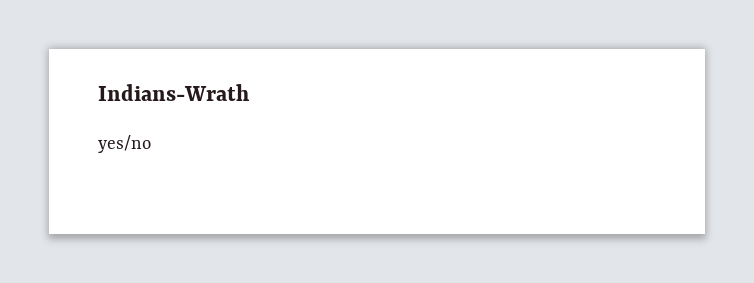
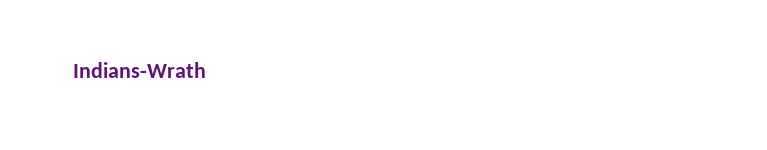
[98,135,151,153] // yes/no -> (206, 70) none

